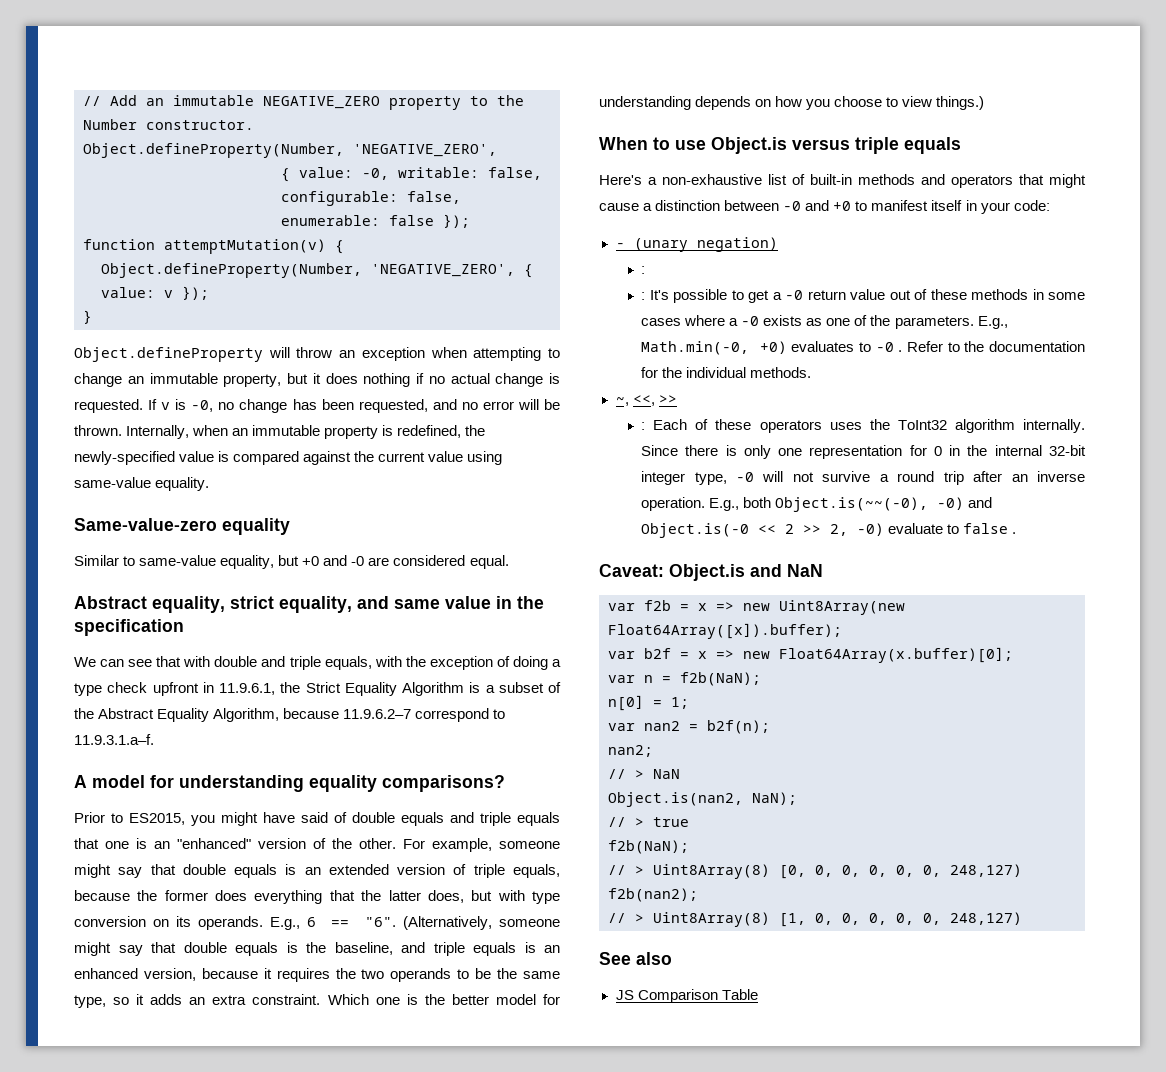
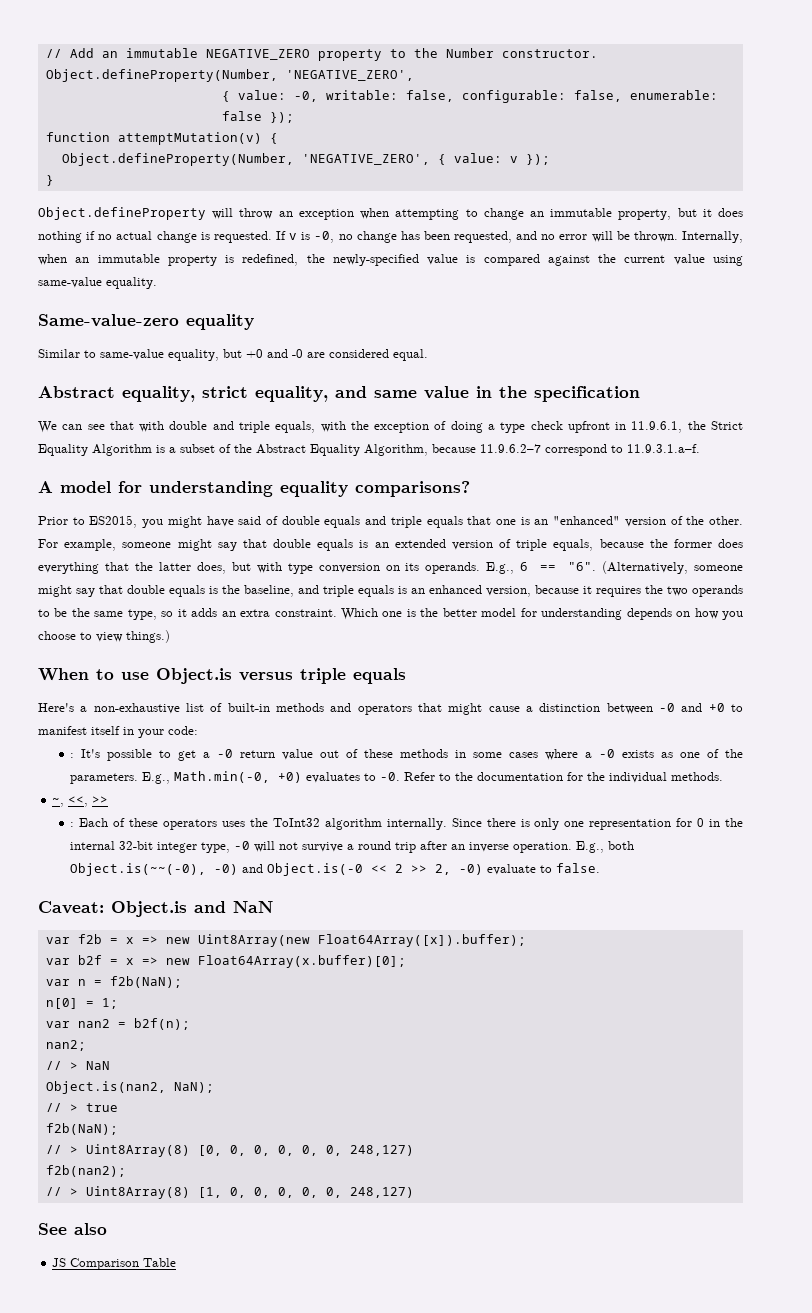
[615,237,778,252] [641,266,646,274] // - (unary negation) // : -> (198, 730) none
[875,342,903,352] -0 . -> [380,772,401,781] -0.
[963,523,1017,534] false . -> [556,863,601,873] false.

